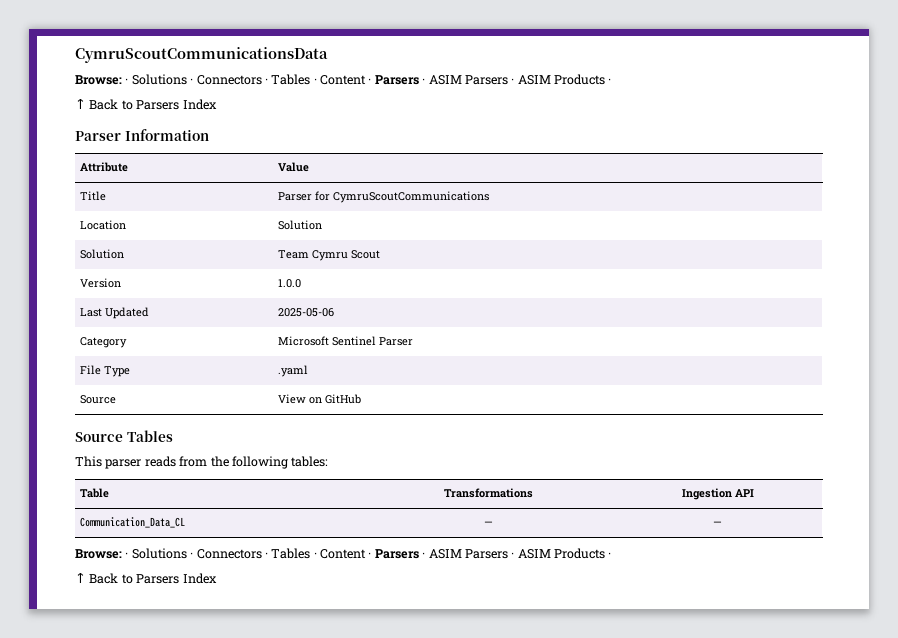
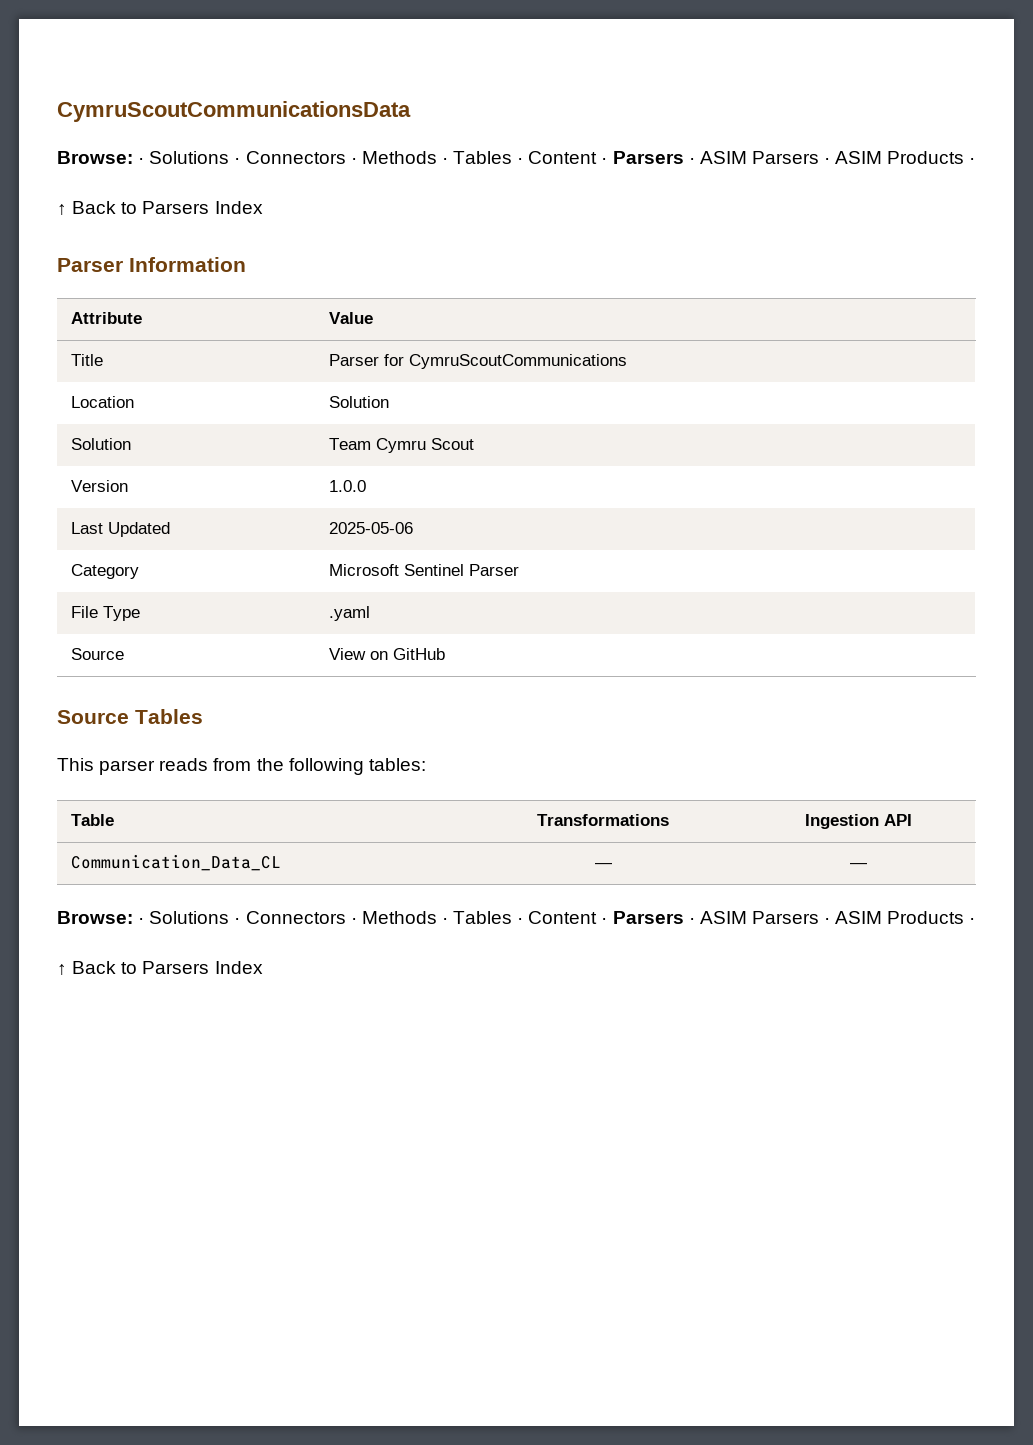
(268, 81) none -> [361,151,448,164] Methods ·
(268, 555) none -> [361,911,448,924] Methods ·

